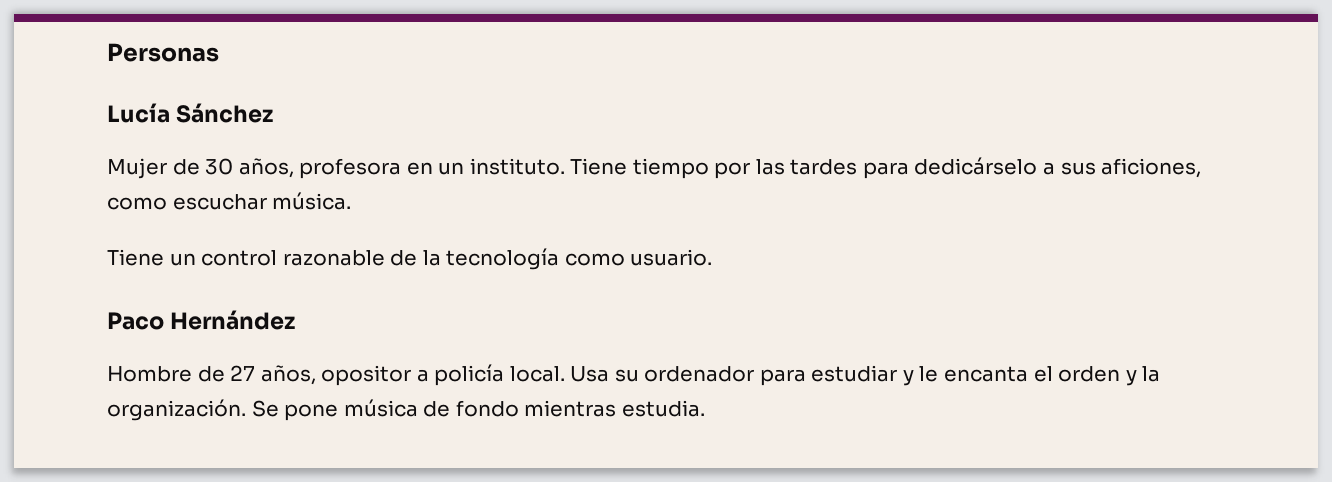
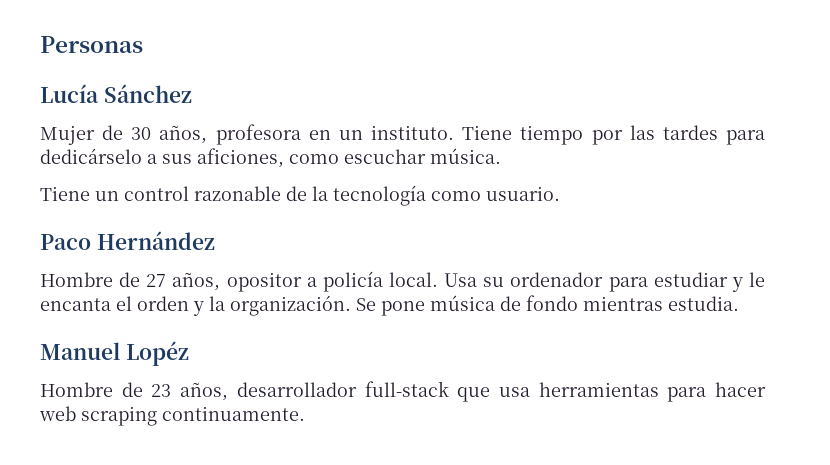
(705, 408) none -> [40,341,189,366] [40,381,766,402] [39,406,305,426] // Manuel Lopéz // Hombre de 23 años, desarrollador full-stack que usa herramientas para hacer web scraping continuamente.

